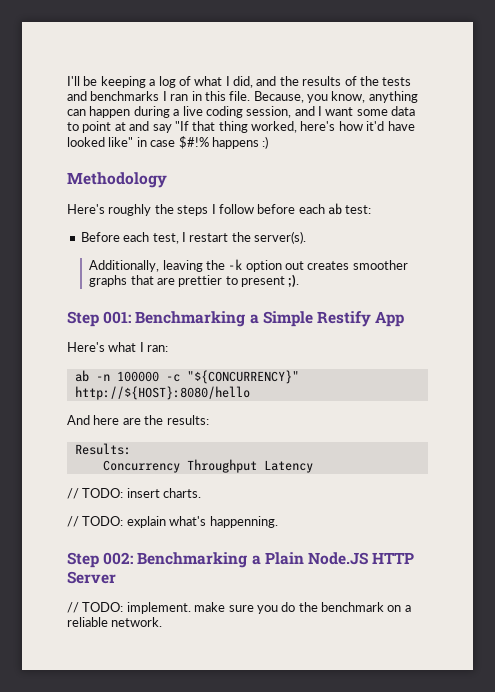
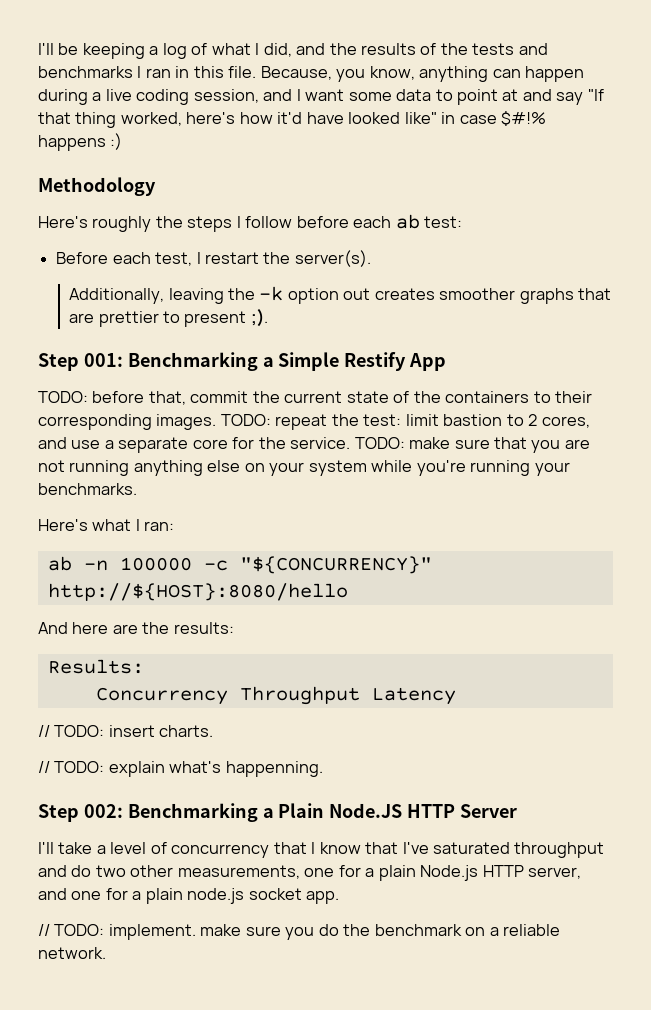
(405, 319) none -> [38,391,593,405] [38,414,590,430] [38,437,590,453] [38,460,570,476] [38,483,137,495] // TODO: before that, commit the current state of the containers to their corresponding images. TODO: repeat the test: limit bastion to 2 cores, and use a separate core for the service. TODO: make sure that you are not running anything else on your system while you're running your benchmarks.
(116, 577) none -> [38,842,605,858] [38,865,582,881] [38,888,340,904] // I'll take a level of concurrency that I know that I've saturated throughput and do two other measurements, one for a plain Node.js HTTP server, and one for a plain node.js socket app.

